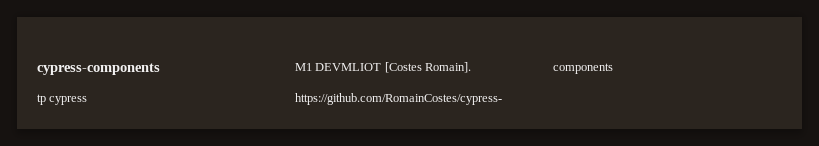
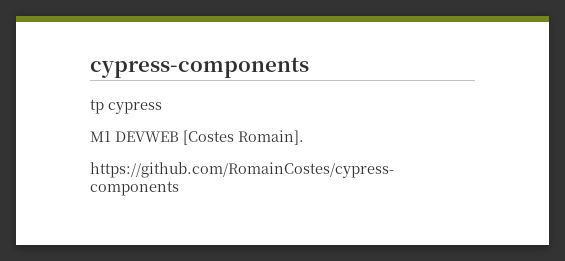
[315,63,382,71] DEVMLIOT -> [115,131,179,142] DEVWEB

